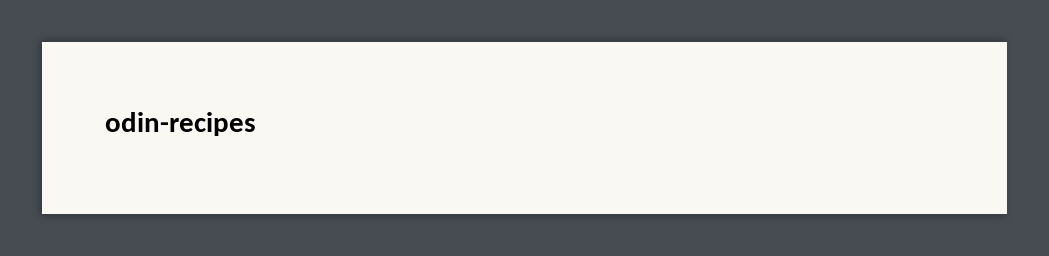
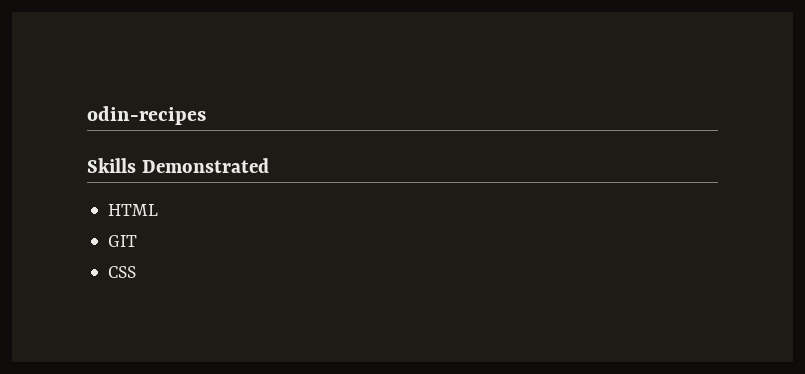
(256, 124) none -> [87,158,269,173] [108,204,159,216] [108,235,138,247] [108,266,137,278] // Skills Demonstrated // HTML // GIT // CSS

